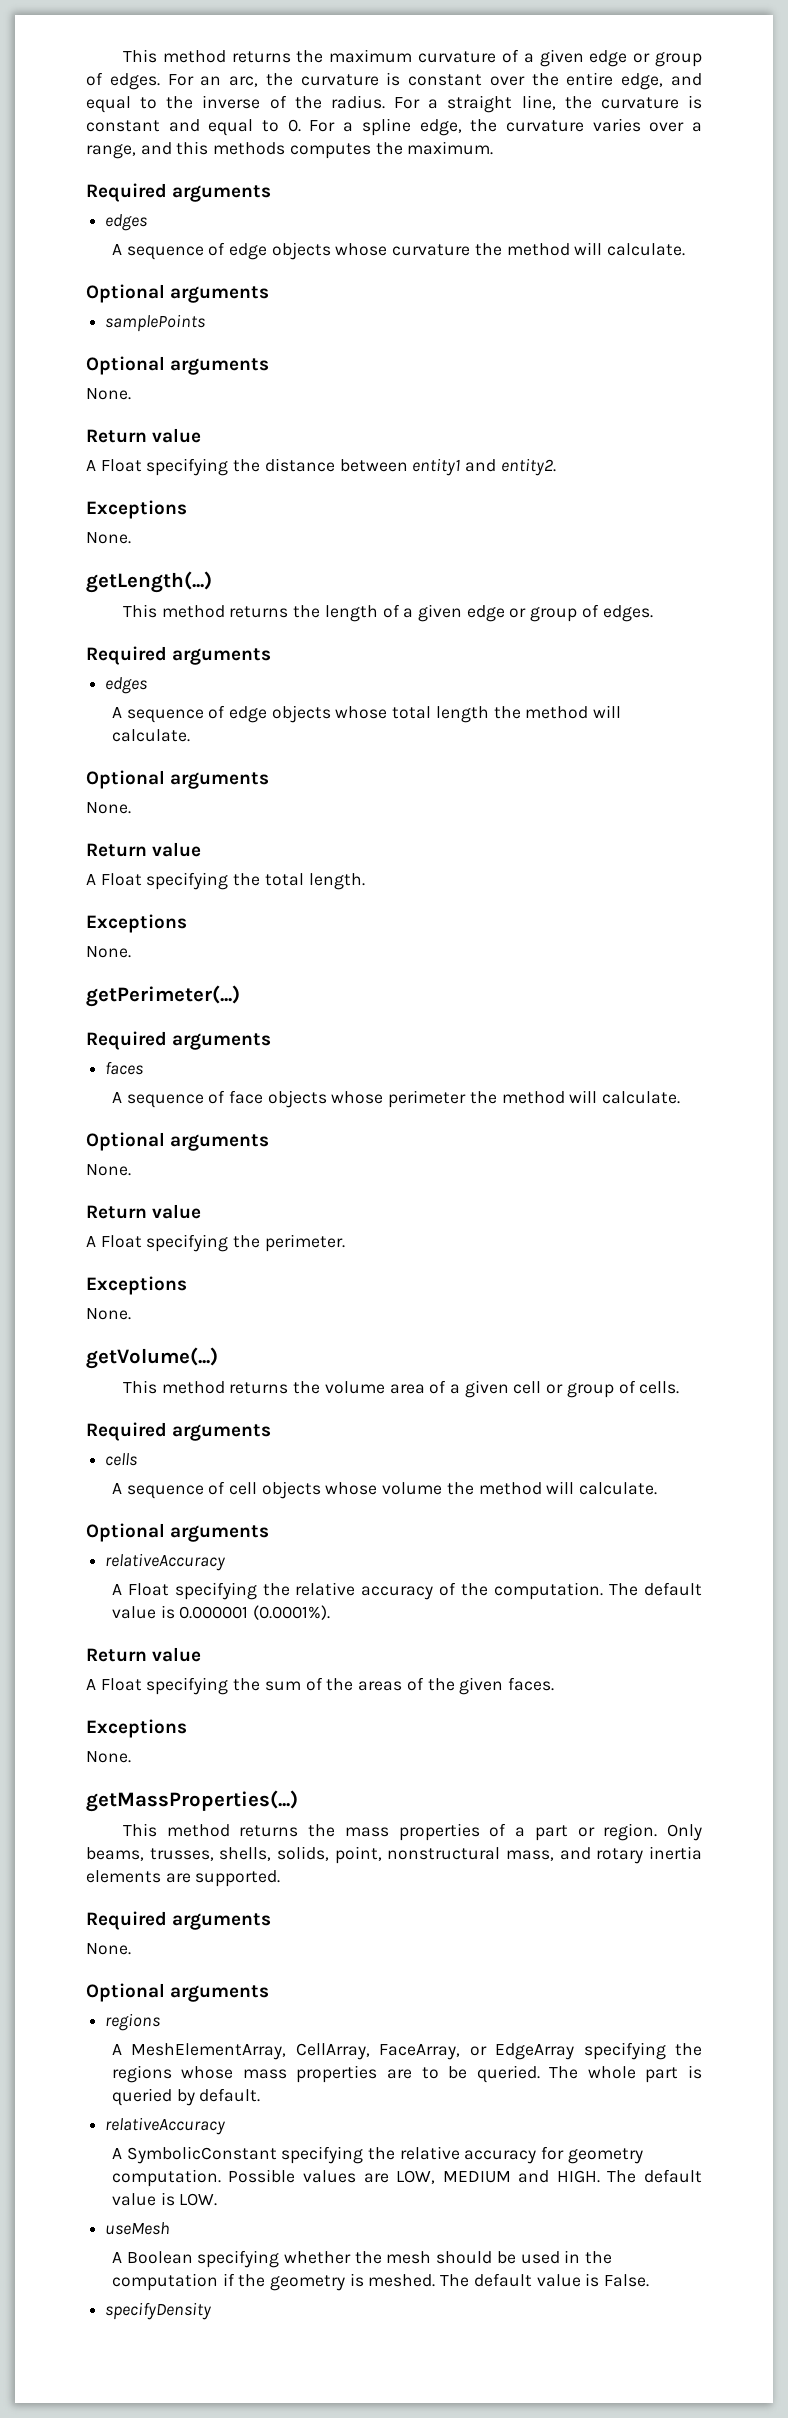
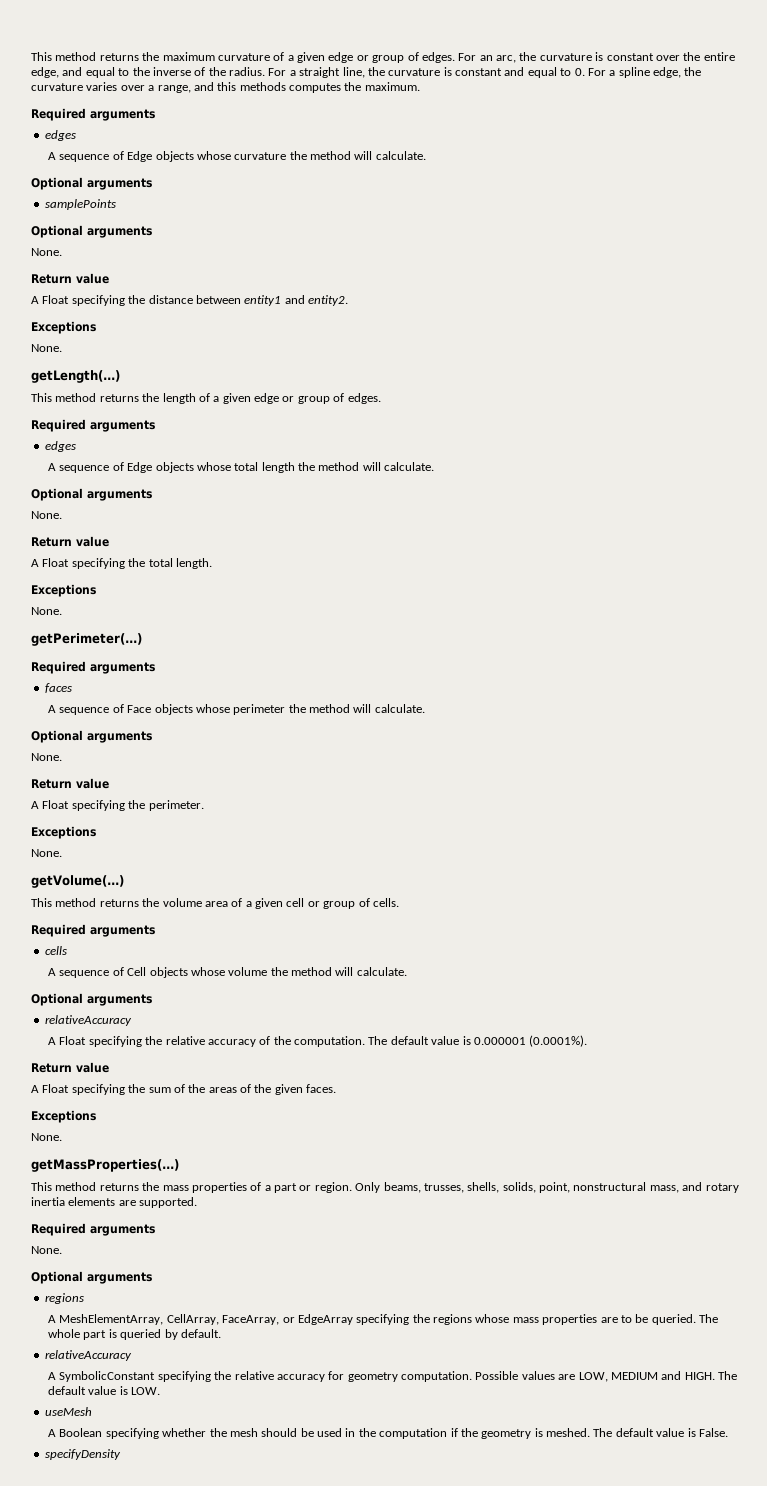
[228,243,267,260] edge -> [127,151,153,162] Edge
[228,706,267,723] edge -> [127,462,153,473] Edge
[228,1090,263,1104] face -> [127,705,152,713] Face
[228,1482,257,1495] cell -> [127,967,147,976] Cell

